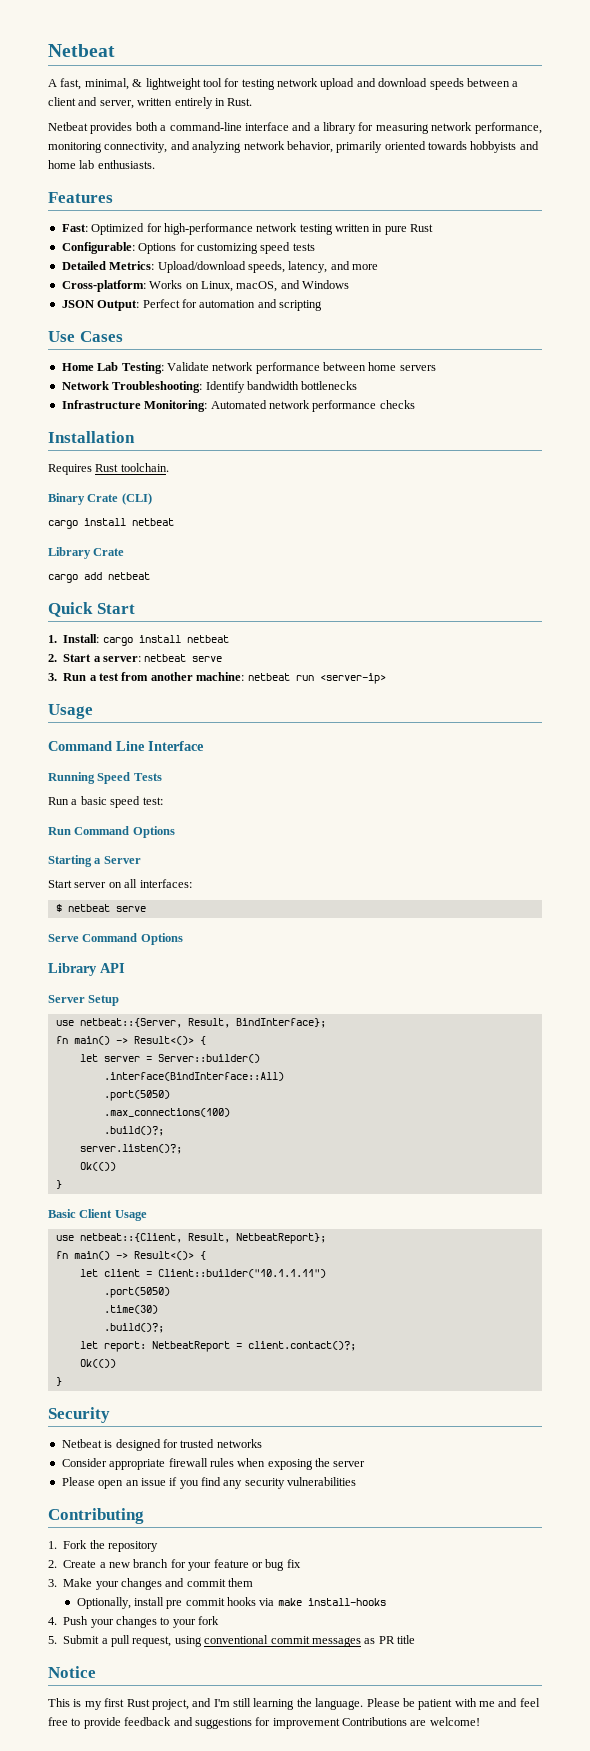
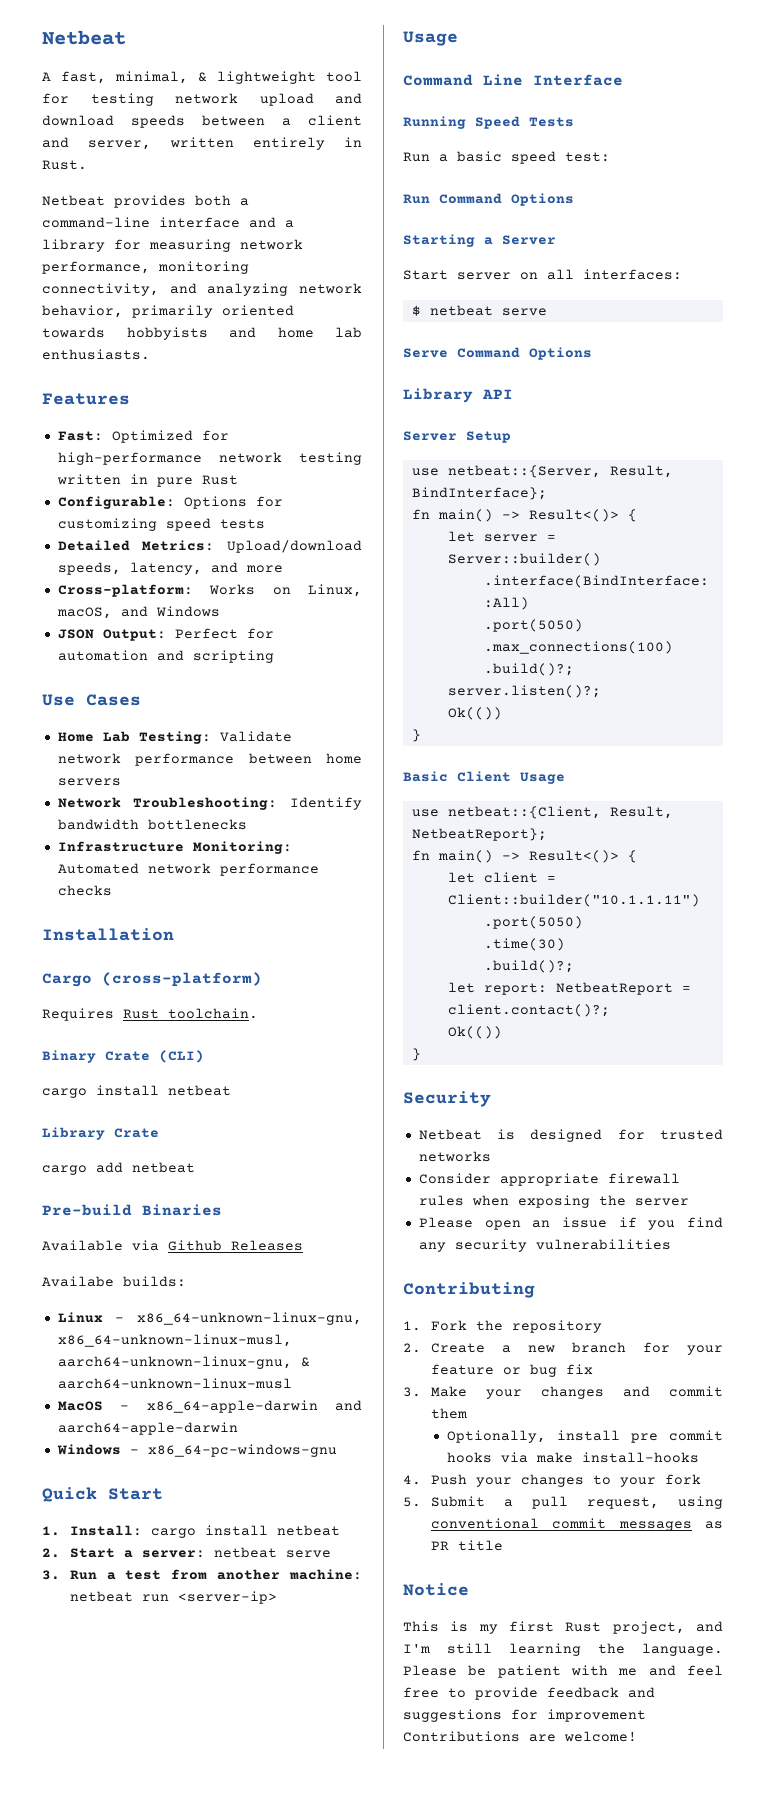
(135, 437) none -> [42,972,262,987] // Cargo (cross-platform)
(150, 576) none -> [42,1204,222,1216] [42,1240,303,1251] [42,1276,186,1287] [57,1312,362,1325] [57,1334,292,1347] [57,1356,310,1369] [57,1378,292,1389] [57,1400,362,1413] [57,1422,238,1435] [56,1444,337,1457] // Pre-build Binaries // Available via Github Releases // Availabe builds: // Linux - x86_64-unknown-linux-gnu, x86_64-unknown-linux-musl, aarch64-unknown-linux-gnu, & aarch64-unknown-linux-musl // MacOS - x86_64-apple-darwin and aarch64-apple-darwin // Windows - x86_64-pc-windows-gnu

